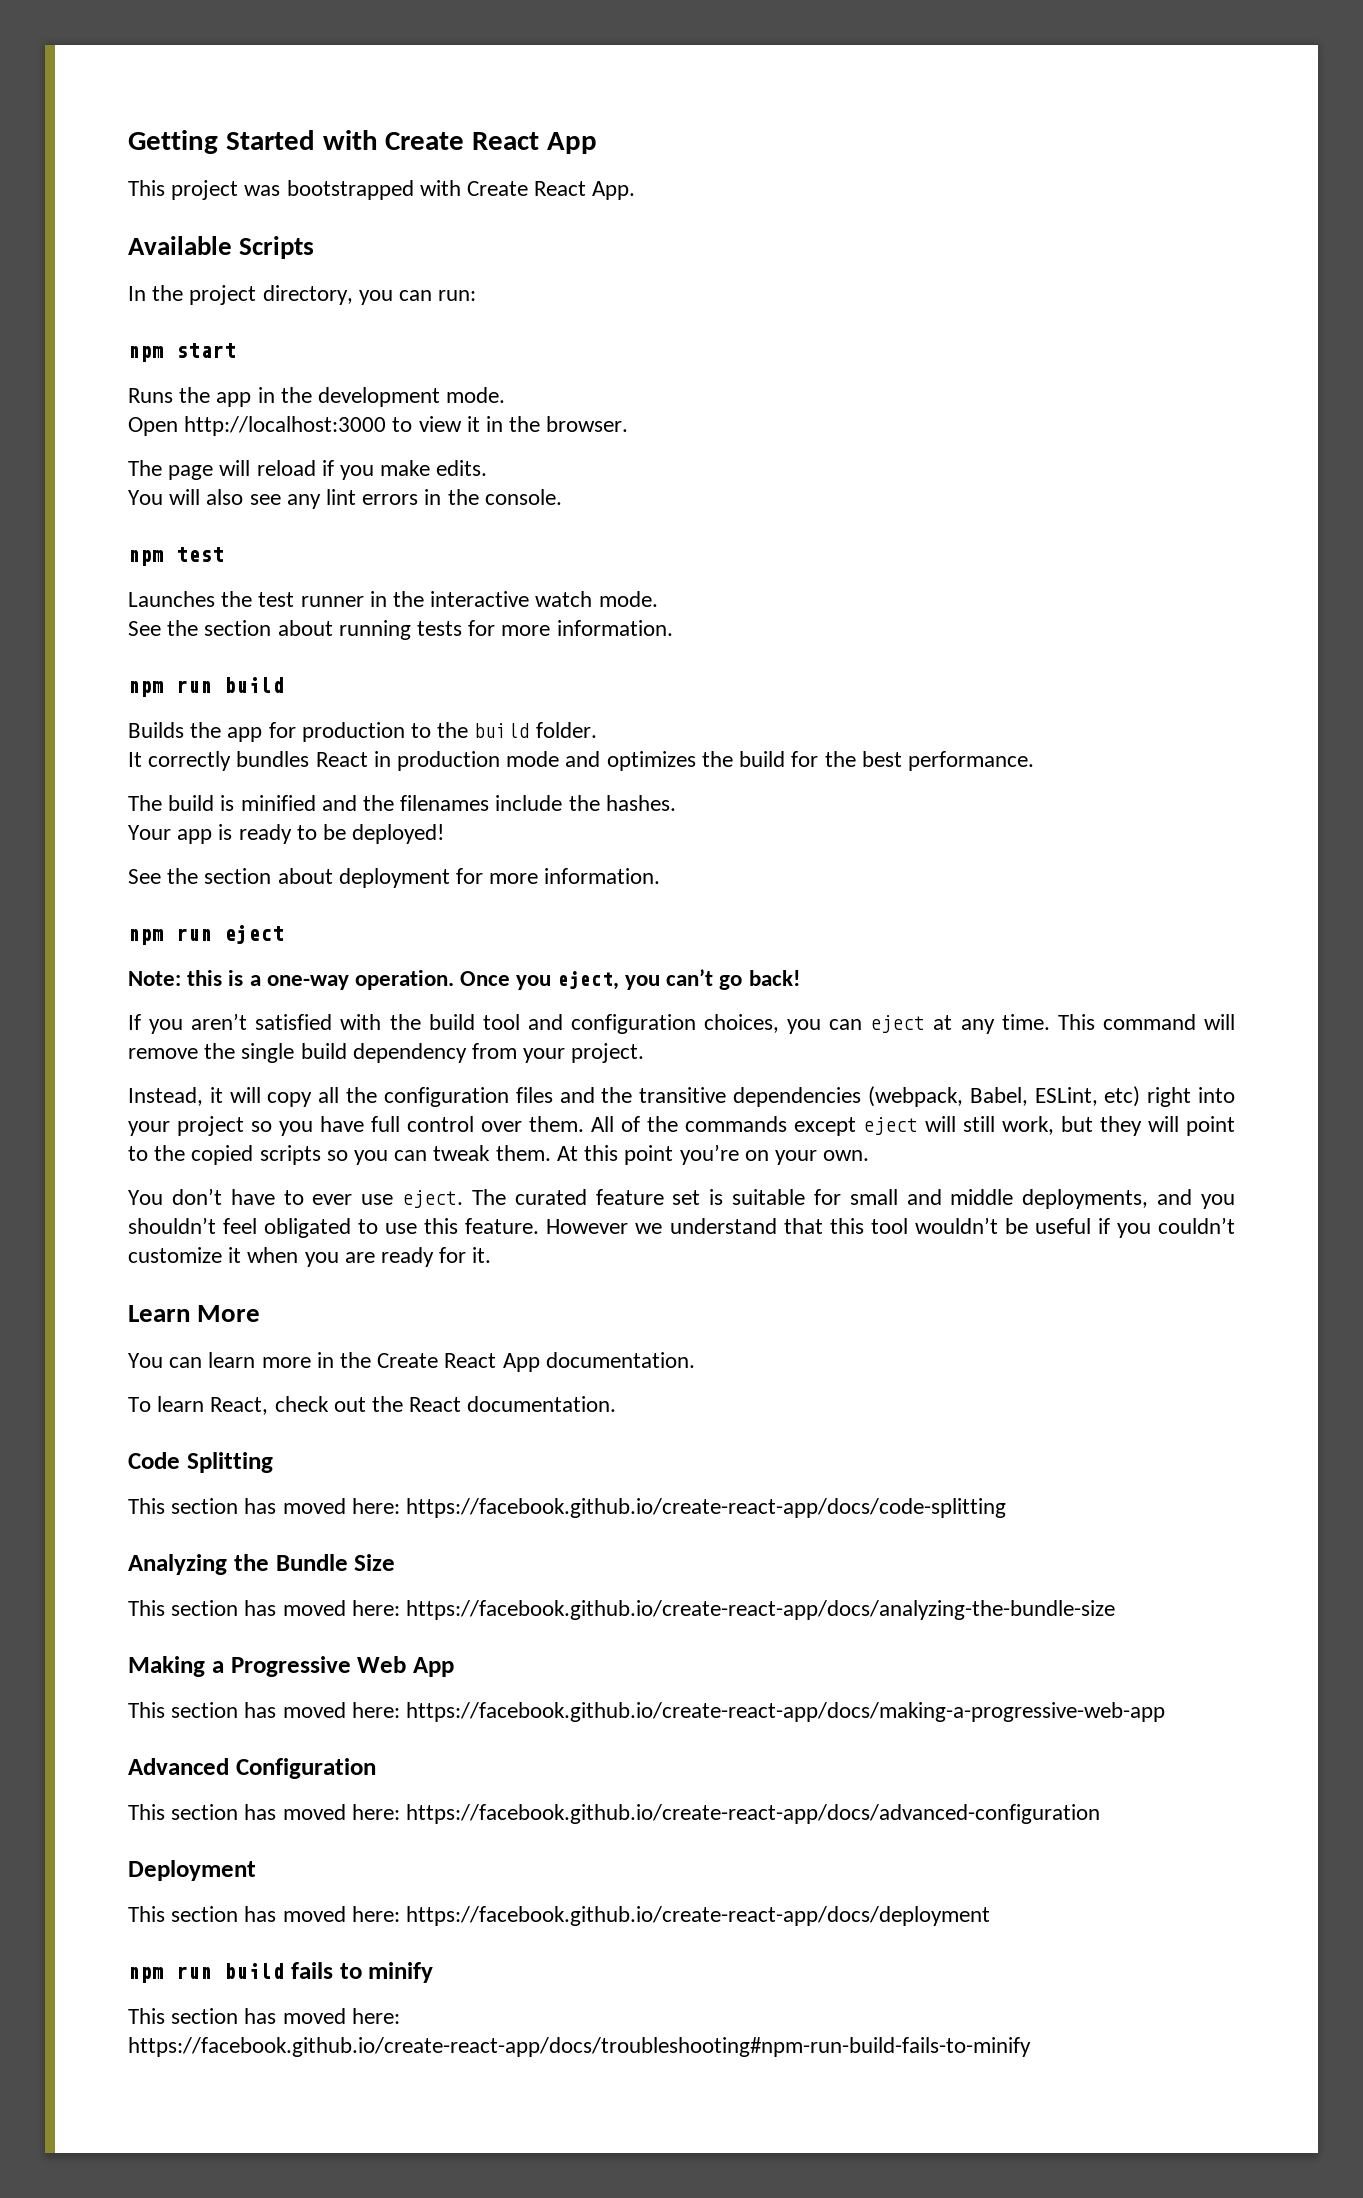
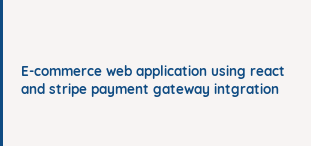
[128,130,598,154] [128,180,636,200] [128,236,315,259] [128,285,477,305] [128,343,236,362] [128,387,506,407] [128,416,629,436] [128,460,488,480] [128,489,562,509] [128,547,224,566] [128,591,658,607] [128,620,673,640] [128,677,284,697] [128,722,597,742] [128,751,1034,771] [128,795,676,811] [128,824,445,844] [128,868,661,888] [128,925,284,945] [128,969,800,990] [128,1013,1235,1034] [128,1043,645,1063] [128,1086,1236,1107] [128,1116,1235,1136] [128,1144,870,1165] [128,1188,1236,1209] [128,1217,1235,1238] [128,1247,492,1267] [128,1305,261,1322] [128,1352,695,1372] [128,1396,617,1415] [128,1452,273,1473] [128,1498,1007,1518] [128,1554,396,1575] [128,1600,1116,1620] [128,1656,454,1677] [128,1702,1166,1722] [128,1758,376,1779] [128,1804,1101,1824] [128,1860,256,1881] [128,1906,991,1926] [128,1962,434,1983] [128,2008,400,2024] [128,2037,1031,2057] Getting Started with Create React App // This project was bootstrapped with Create React App. // Available Scripts // In the project directory, you can run: // npm start // Runs the app in the development mode. // Open http://localhost:3000 to view it in the browser. // The page will reload if you make edits. // You will also see any lint errors in the console. // npm test // Launches the test runner in the interactive watch mode. // See the section about running tests for more information. // npm run build // Builds the app for production to the build folder. // It correctly bundles React in production mode and optimizes the build for the best performance. // The build is minified and the filenames include the hashes. // Your app is ready to be deployed! // See the section about deployment for more information. // npm run eject // Note: this is a one-way operation. Once you eject, you can’t go back! // If you aren’t satisfied with the build tool and configuration choices, you can eject at any time. This command will remove the single build dependency from your project. // Instead, it will copy all the configuration files and the transitive dependencies (webpack, Babel, ESLint, etc) right into your project so you have full control over them. All of the commands except eject will still work, but they will point to the copied scripts so you can tweak them. At this point you’re on your own. // You don’t have to ever use eject. The curated feature set is suitable for small and middle deployments, and you shouldn’t feel obligated to use this feature. However we understand that this tool wouldn’t be useful if you couldn’t customize it when you are ready for it. // Learn More // You can learn more in the Create React App documentation. // To learn React, check out the React documentation. // Code Splitting // This section has moved here: https://facebook.github.io/create-react-app/docs/code-splitting // Analyzing the Bundle Size // This section has moved here: https://facebook.github.io/create-react-app/docs/analyzing-the-bundle-size // Making a Progressive Web App // This section has moved here: https://facebook.github.io/create-react-app/docs/making-a-progressive-web-app // Advanced Configuration // This section has moved here: https://facebook.github.io/create-react-app/docs/advanced-configuration // Deployment // This section has moved here: https://facebook.github.io/create-react-app/docs/deployment // npm run build fails to minify // This section has moved here: https://facebook.github.io/create-react-app/docs/troubleshooting#npm-run-build-fails-to-minify -> [21,65,285,79] [21,83,279,97] E-commerce web application using react and stripe payment gateway intgration

